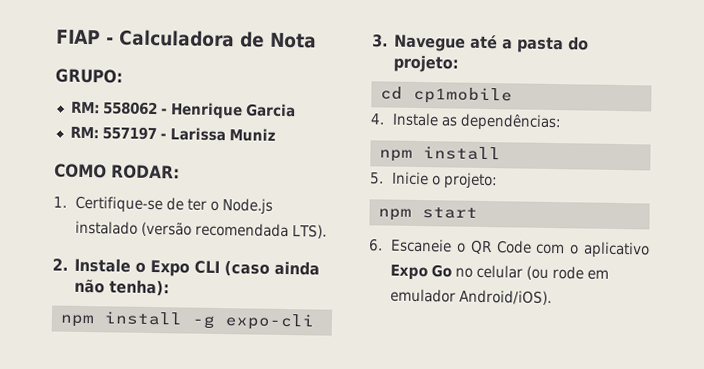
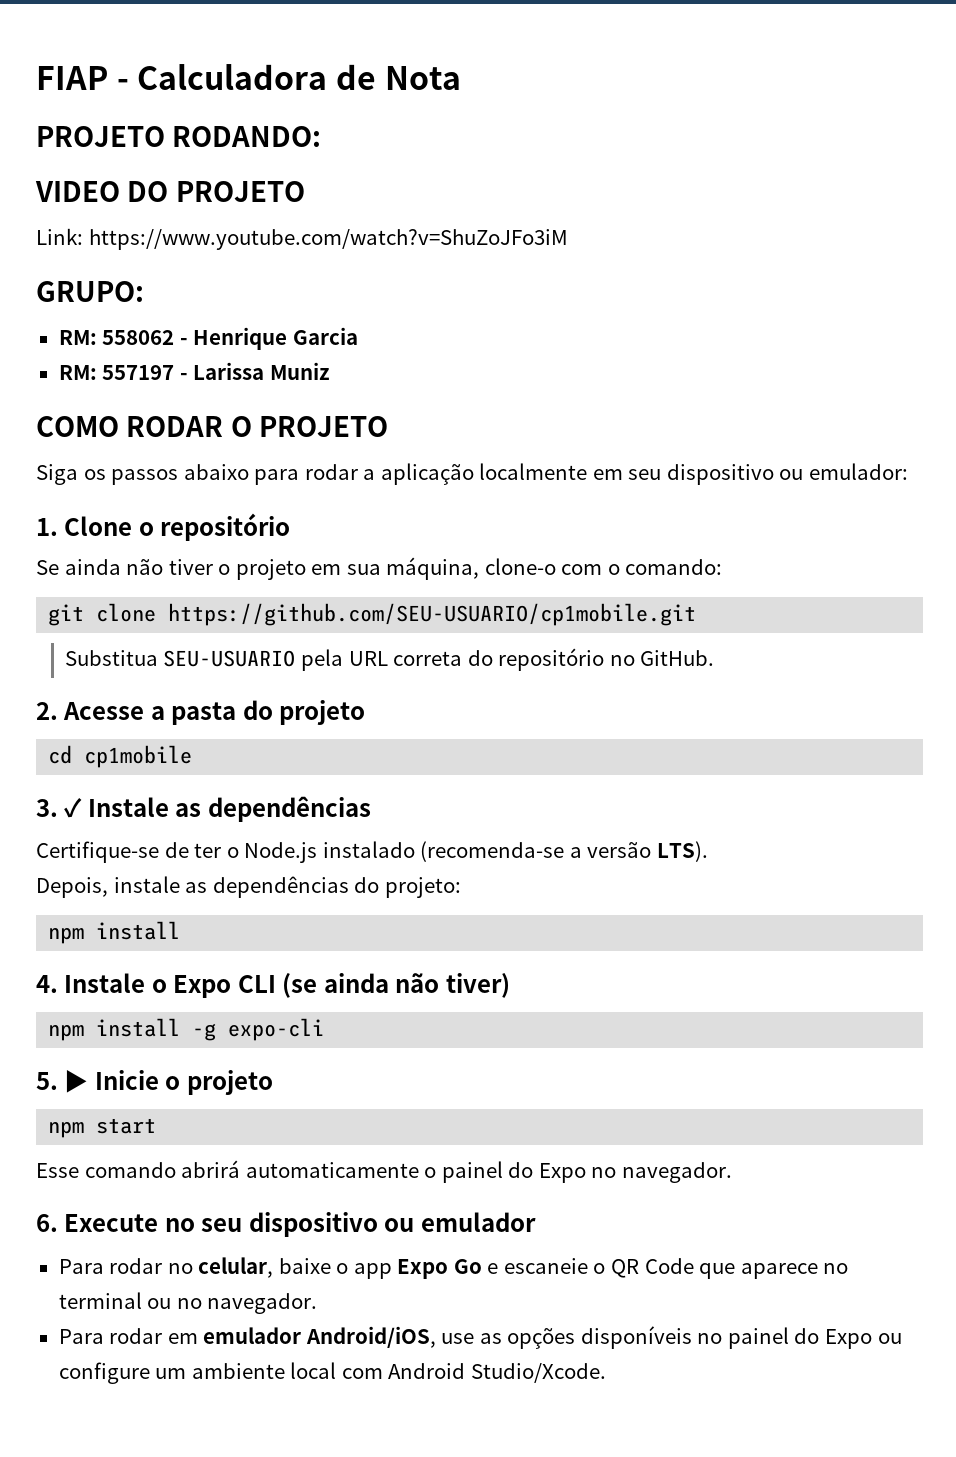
(317, 40) none -> [36,126,322,147] [35,181,305,202] [36,228,568,250] // PROJETO RODANDO: // VIDEO DO PROJETO // Link: https://www.youtube.com/watch?v=ShuZoJFo3iM
[111,164,180,180] [53,196,67,208] RODAR: // 1. -> [126,416,389,437] [36,463,908,485] [36,513,291,541] [36,557,723,580] [48,603,697,626] [64,648,715,671] [36,700,366,725] [48,745,193,768] [36,796,371,822] RODAR O PROJETO // Siga os passos abaixo para rodar a aplicação localmente em seu dispositivo ou emulador: // 1. Clone o repositório // Se ainda não tiver o projeto em sua máquina, clone-o com o comando: // git clone https://github.com/SEU-USUARIO/cp1mobile.git // Substitua SEU-USUARIO pela URL correta do repositório no GitHub. // 2. Acesse a pasta do projeto // cd cp1mobile // 3. ✓ Instale as dependências //
[141,221,328,239] [52,258,68,271] (versão recomendada LTS). // 2. -> [420,841,708,862] [36,876,461,898] [48,921,181,944] [36,975,58,993] (recomenda-se a versão LTS). // Depois, instale as dependências do projeto: // npm install // 4.
[224,260,321,277] [74,278,171,297] (caso ainda não tenha): -> [282,973,510,998] (se ainda não tiver)
[372,34,590,54] [393,54,460,73] [379,86,513,105] [370,112,563,132] [378,146,501,162] [370,172,384,185] 3. Navegue até a pasta do projeto: // cd cp1mobile // 4. Instale as dependências: // npm install // 5. -> [36,1070,89,1093] 5. ▶
[443,172,499,190] projeto: -> [186,1070,273,1095] projeto
[368,238,650,259] [390,264,610,281] [390,288,553,306] 6. Escaneie o QR Code com o aplicativo Expo Go no celular (ou rode em emulador Android/iOS). -> [36,1160,732,1183] [36,1212,536,1237] [58,1257,849,1279] [58,1292,318,1314] [58,1326,902,1349] [58,1362,606,1384] Esse comando abrirá automaticamente o painel do Expo no navegador. // 6. Execute no seu dispositivo ou emulador // Para rodar no celular, baixe o app Expo Go e escaneie o QR Code que aparece no terminal ou no navegador. // Para rodar em emulador Android/iOS, use as opções disponíveis no painel do Expo ou configure um ambiente local com Android Studio/Xcode.

